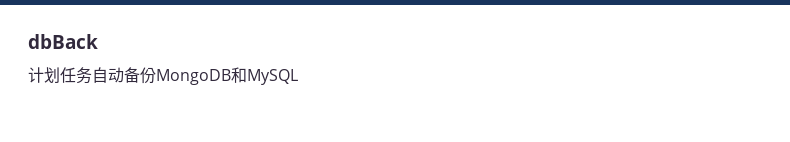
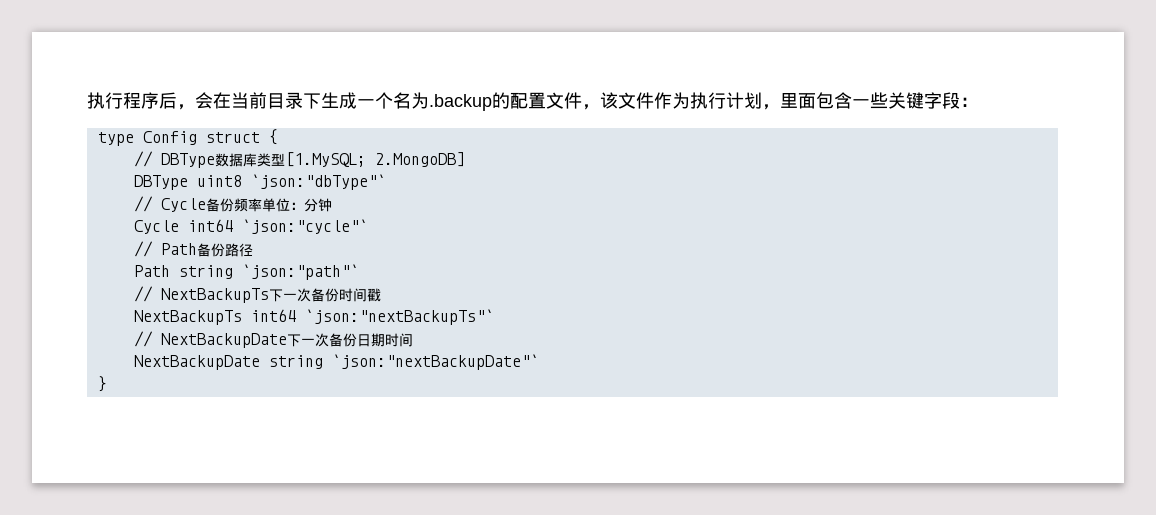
[28,34,98,49] [28,67,298,85] dbBack // 计划任务自动备份MongoDB和MySQL -> [87,92,978,111] [97,129,278,146] [133,151,465,168] [133,174,386,190] [133,196,332,212] [133,219,368,234] [133,241,253,257] [133,264,359,280] [133,286,381,303] [133,309,494,325] [133,331,413,348] [133,354,539,370] [97,376,107,392] 执行程序后，会在当前目录下生成一个名为.backup的配置文件，该文件作为执行计划，里面包含一些关键字段： // type Config struct { // // DBType数据库类型[1.MySQL; 2.MongoDB] // DBType uint8 `json:"dbType"` // // Cycle备份频率单位：分钟 // Cycle int64 `json:"cycle"` // // Path备份路径 // Path string `json:"path"` // // NextBackupTs下一次备份时间戳 // NextBackupTs int64 `json:"nextBackupTs"` // // NextBackupDate下一次备份日期时间 // NextBackupDate string `json:"nextBackupDate"` // }

